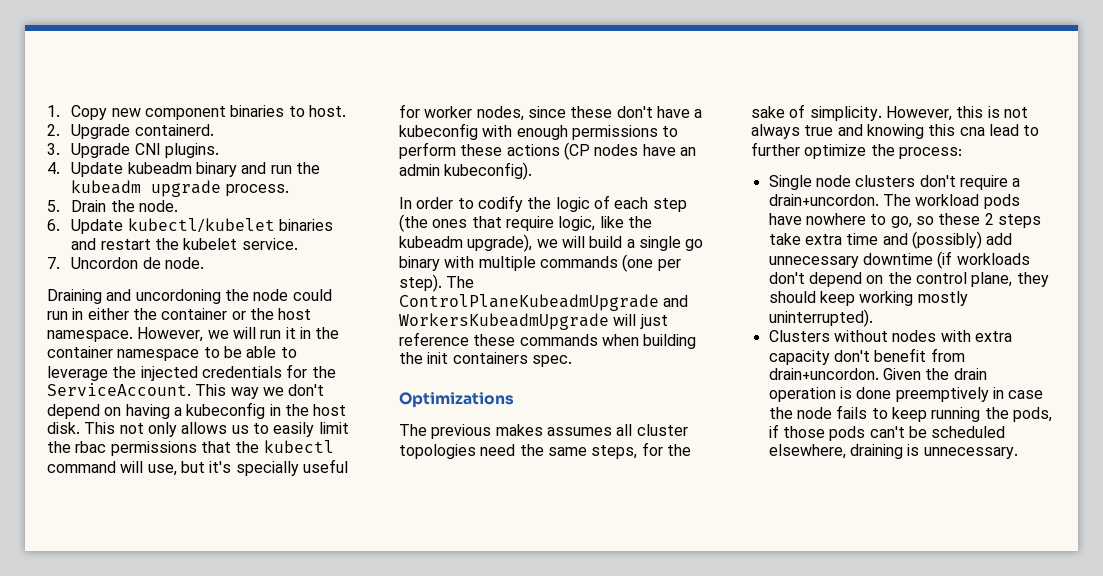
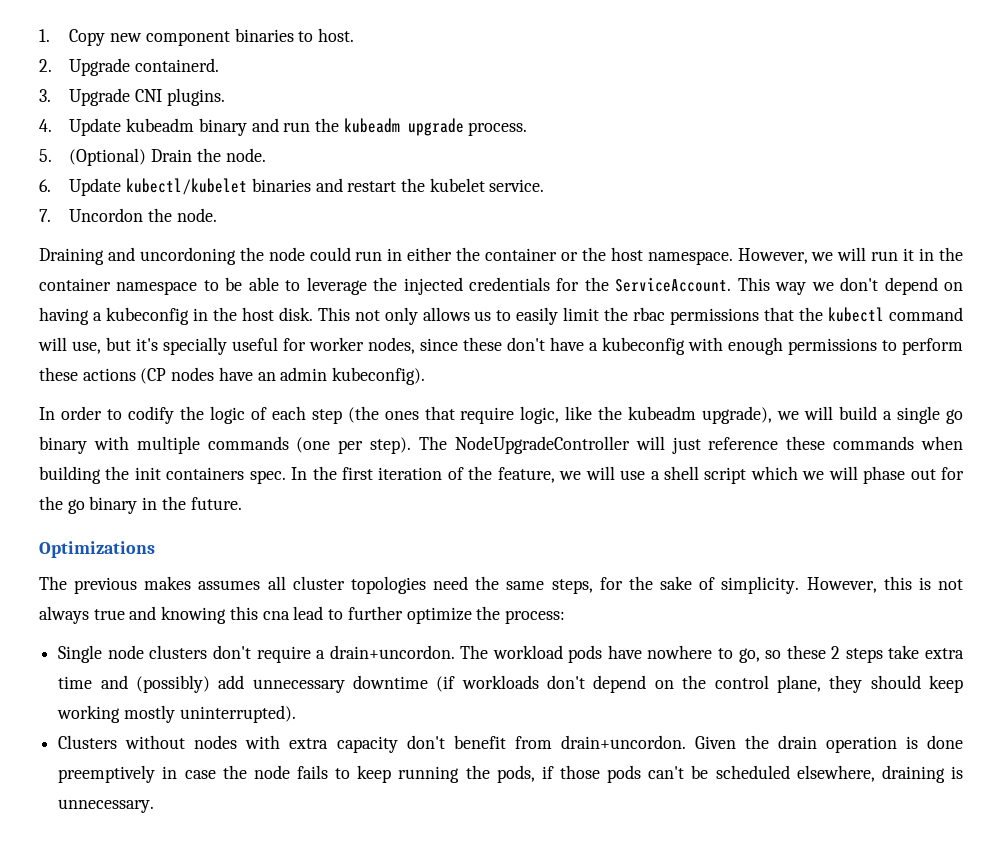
(60, 206) none -> [69,148,147,166] (Optional)
[142,257,161,269] de -> [148,208,173,222] the
[399,294,689,311] [399,313,609,330] ControlPlaneKubeadmUpgrade and WorkersKubeadmUpgrade -> [454,436,630,454] NodeUpgradeController
(572, 361) none -> [291,466,964,484] [39,496,242,514] In the first iteration of the feature, we will use a shell script which we will phase out for the go binary in the future.

